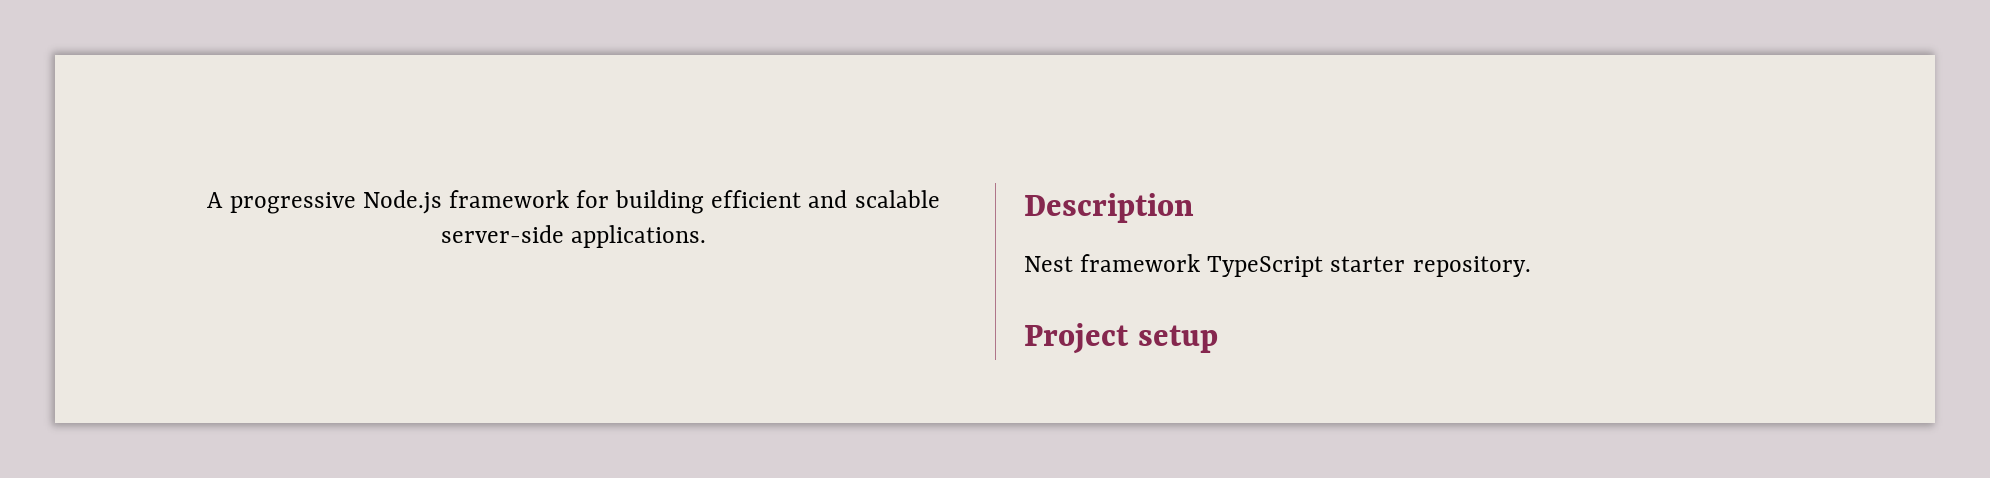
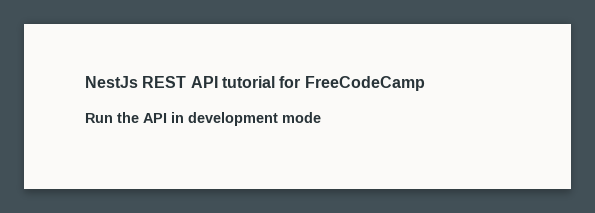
[207,190,940,214] [440,225,707,248] [1024,193,1194,223] [1024,254,1531,277] [1024,323,1218,354] A progressive Node.js framework for building efficient and scalable server-side applications. // Description // Nest framework TypeScript starter repository. // Project setup -> [85,76,425,91] [85,112,321,126] NestJs REST API tutorial for FreeCodeCamp // Run the API in development mode

